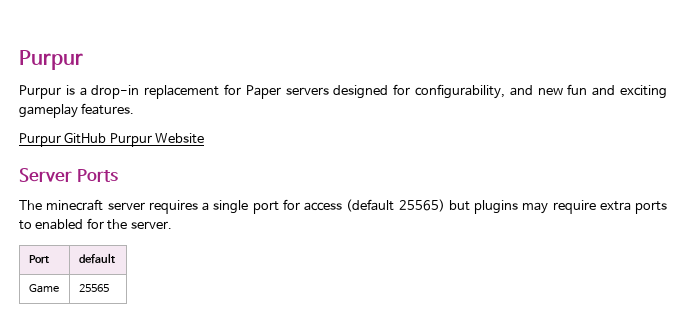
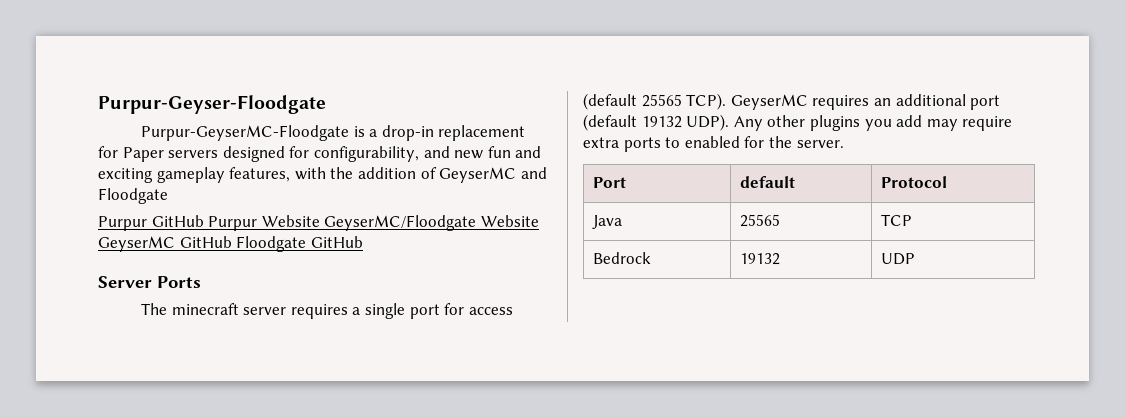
[19,50,83,70] [19,85,61,99] Purpur // Purpur -> [98,95,326,114] [141,125,350,141] Purpur-Geyser-Floodgate // Purpur-GeyserMC-Floodgate
[81,103,135,115] [19,132,205,147] features. // Purpur GitHub Purpur Website -> [229,167,547,183] [98,188,168,204] [98,215,539,231] [98,236,363,252] features, with the addition of GeyserMC and Floodgate // Purpur GitHub Purpur Website GeyserMC/Floodgate Website GeyserMC GitHub Floodgate GitHub
[398,199,518,214] 25565) but plugins -> [641,93,1001,110] [583,114,923,131] 25565 TCP). GeyserMC requires an additional port (default 19132 UDP). Any other plugins you add
[28,284,59,293] [78,284,109,292] // Game | 25565 -> [881,176,948,188] [592,215,623,229] [740,214,781,227] [881,214,913,226] [593,252,652,264] [740,253,781,265] [881,253,916,265] | Protocol // Java | 25565 | TCP // Bedrock | 19132 | UDP

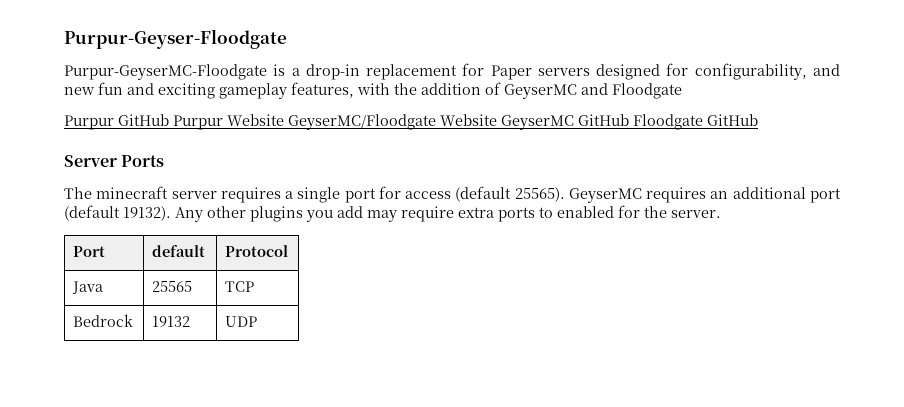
[641,93,727,110] 25565 TCP). -> [514,187,565,202] 25565).
[641,114,730,131] 19132 UDP). -> [123,206,171,221] 19132).

